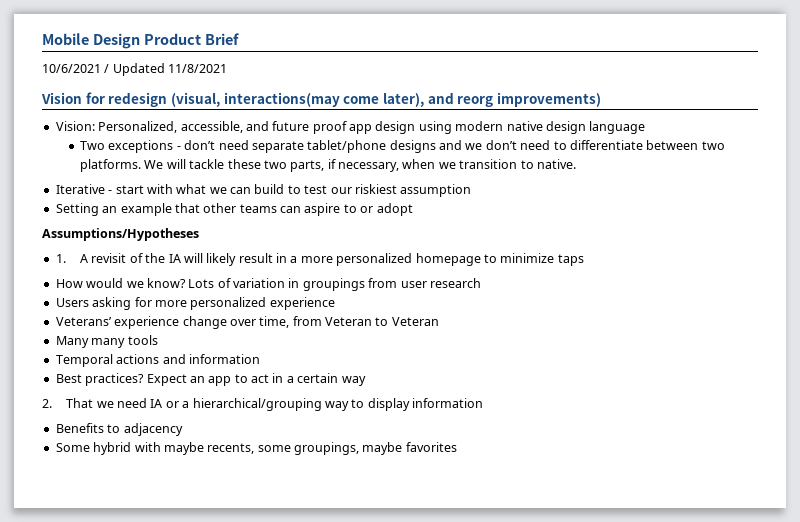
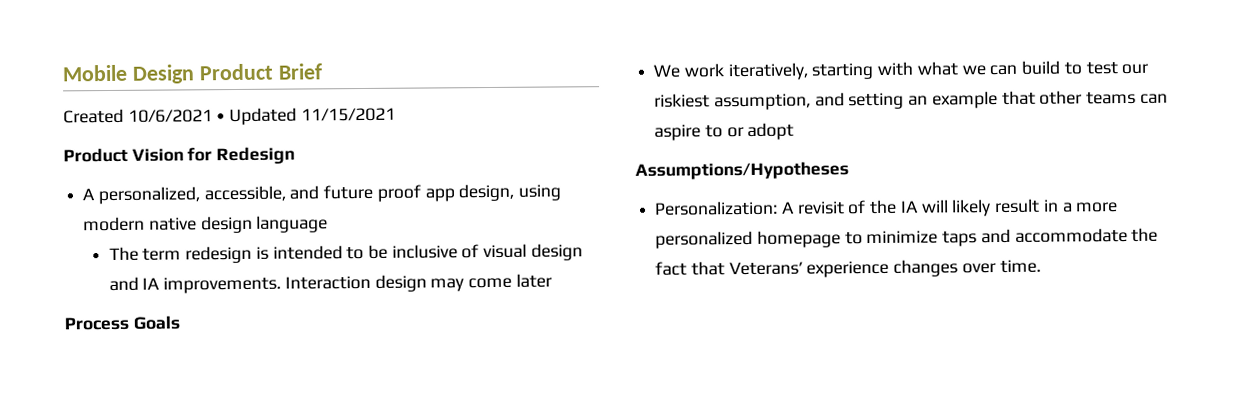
[42,63,228,76] [41,92,601,107] [55,121,178,133] 10/6/2021 / Updated 11/8/2021 // Vision for redesign (visual, interactions(may come later), and reorg improvements) // Vision: Personalized, -> [63,107,396,126] [63,146,296,165] [82,186,200,205] Created 10/6/2021 • Updated 11/15/2021 // Product Vision for Redesign // A personalized,
[375,121,416,134] design -> [458,183,515,202] design,
[79,140,725,153] [79,159,576,172] [55,184,144,194] Two exceptions - don’t need separate tablet/phone designs and we don’t need to differentiate between two platforms. We will tackle these two parts, if necessary, when we transition to native. // Iterative - start -> [108,243,583,264] [108,273,552,294] [64,315,180,331] [653,62,875,81] The term redesign is intended to be inclusive of visual design and IA improvements. Interaction design may come later // Process Goals // We work iteratively, starting
[400,184,472,197] [55,203,99,216] assumption // Setting -> [713,92,905,111] assumption, and setting
[55,254,66,263] 1. -> [654,200,779,216] Personalization:
[55,278,481,291] [55,297,335,310] [55,316,439,329] [55,335,158,348] [55,354,260,367] [55,373,366,386] [42,398,483,411] [55,423,183,436] [55,442,457,455] // How would we know? Lots of variation in groupings from user research // Users asking for more personalized experience // Veterans’ experience change over time, from Veteran to Veteran // Many many tools // Temporal actions and information // Best practices? Expect an app to act in a certain way // 2. That we need IA or a hierarchical/grouping way to display information // Benefits to adjacency // Some hybrid with maybe recents, some groupings, maybe favorites -> [980,227,1159,244] [655,259,1041,278] and accommodate the fact that Veterans’ experience changes over time.

